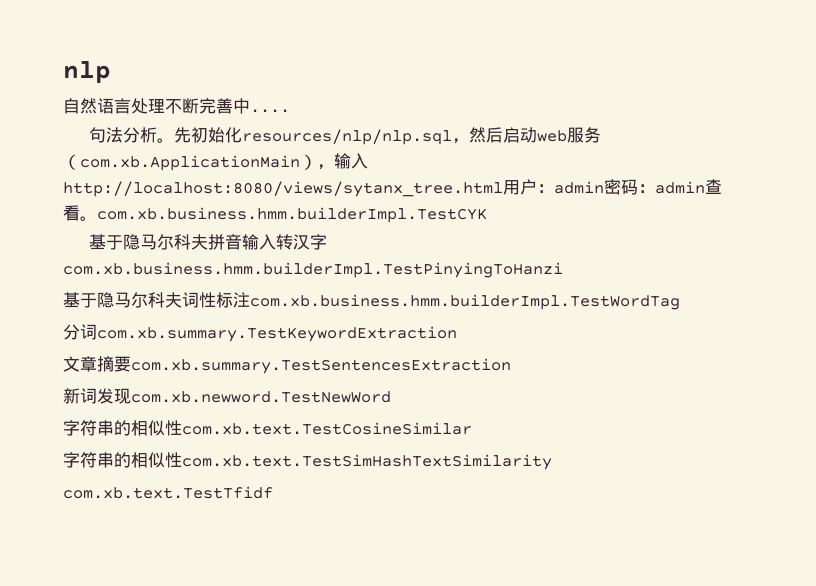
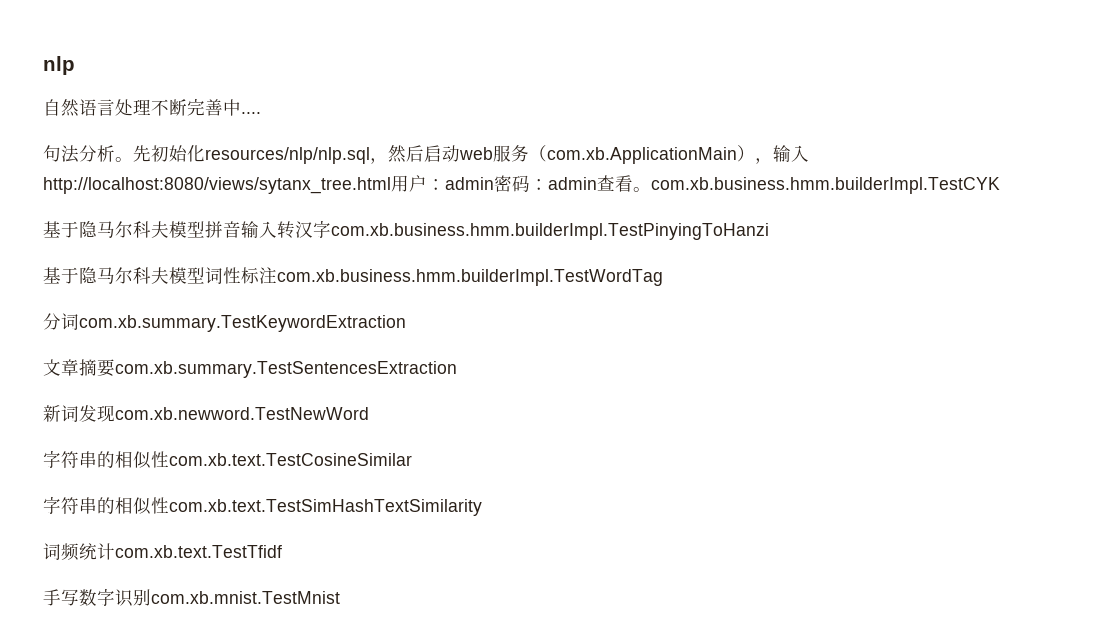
(209, 242) none -> [169,221,205,238] 模型
(182, 300) none -> [169,267,205,284] 模型
(552, 462) none -> [43,543,115,561] 词频统计
(273, 492) none -> [43,588,340,607] // 手写数字识别com.xb.mnist.TestMnist

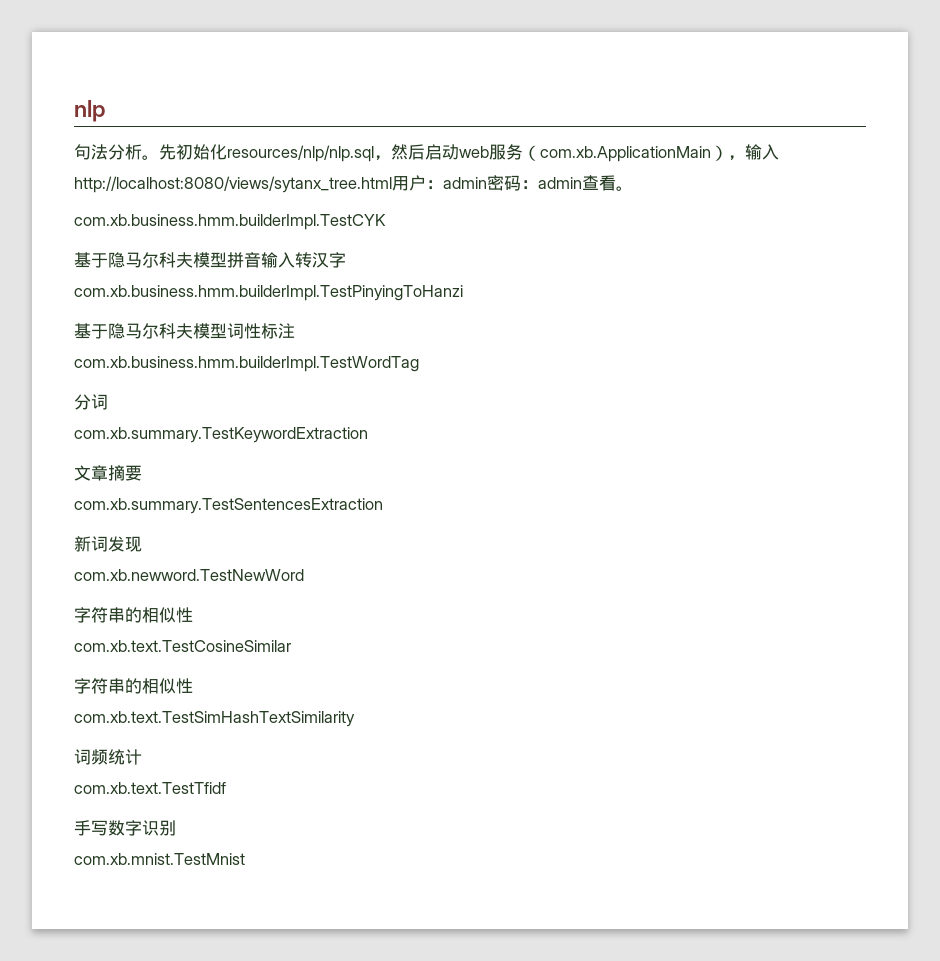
[43,98,261,117] // 自然语言处理不断完善中.... -> (106, 111) none
(651, 189) none -> (633, 188) //
(331, 229) none -> (346, 260) //
(277, 275) none -> (295, 331) //
(79, 321) none -> (108, 402) //
(115, 368) none -> (142, 473) //
(115, 413) none -> (142, 544) //
(169, 459) none -> (193, 615) //
(169, 505) none -> (193, 686) //
(115, 551) none -> (142, 757) //
(151, 597) none -> (176, 828) //

